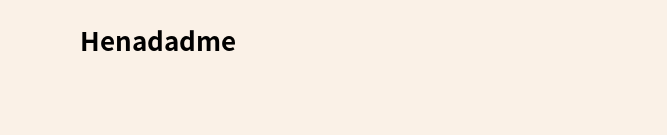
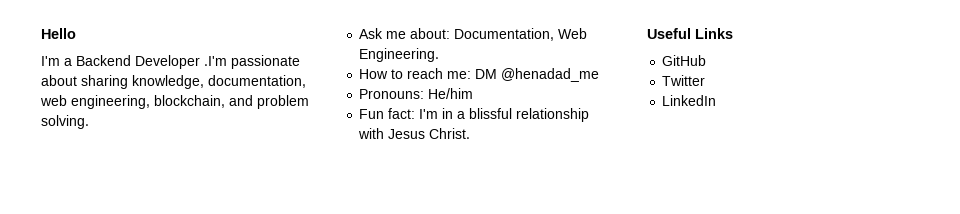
[80,30,236,51] Henadadme -> [41,28,76,39] [41,55,300,69] [41,75,306,89] [40,95,309,109] [41,115,89,129] [359,28,588,41] [359,48,440,62] [359,68,600,82] [359,88,474,99] [359,108,590,122] [358,128,471,139] [647,28,733,39] [662,55,707,66] [662,75,706,86] [662,95,717,106] Hello // I'm a Backend Developer .I'm passionate about sharing knowledge, documentation, web engineering, blockchain, and problem solving. // Ask me about: Documentation, Web Engineering. // How to reach me: DM @henadad_me // Pronouns: He/him // Fun fact: I'm in a blissful relationship with Jesus Christ. // Useful Links // GitHub // Twitter // LinkedIn

